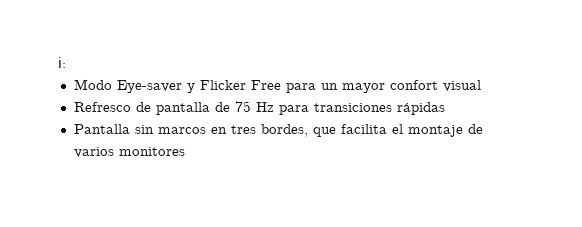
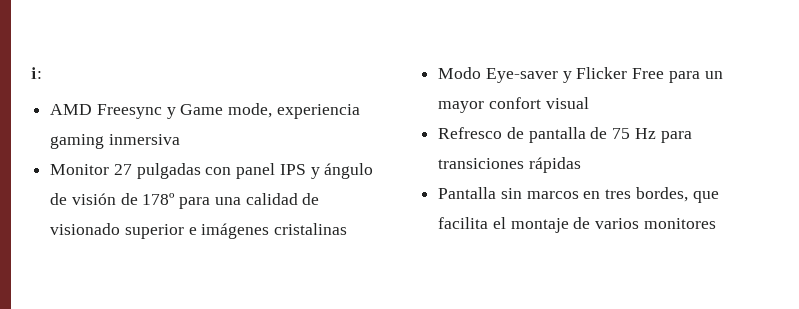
(66, 62) none -> [50,103,360,119] [50,134,180,149] [50,163,374,179] [50,193,320,209] [50,223,348,239] // AMD Freesync y Game mode, experiencia gaming inmersiva // Monitor 27 pulgadas con panel IPS y ángulo de visión de 178º para una calidad de visionado superior e imágenes cristalinas

